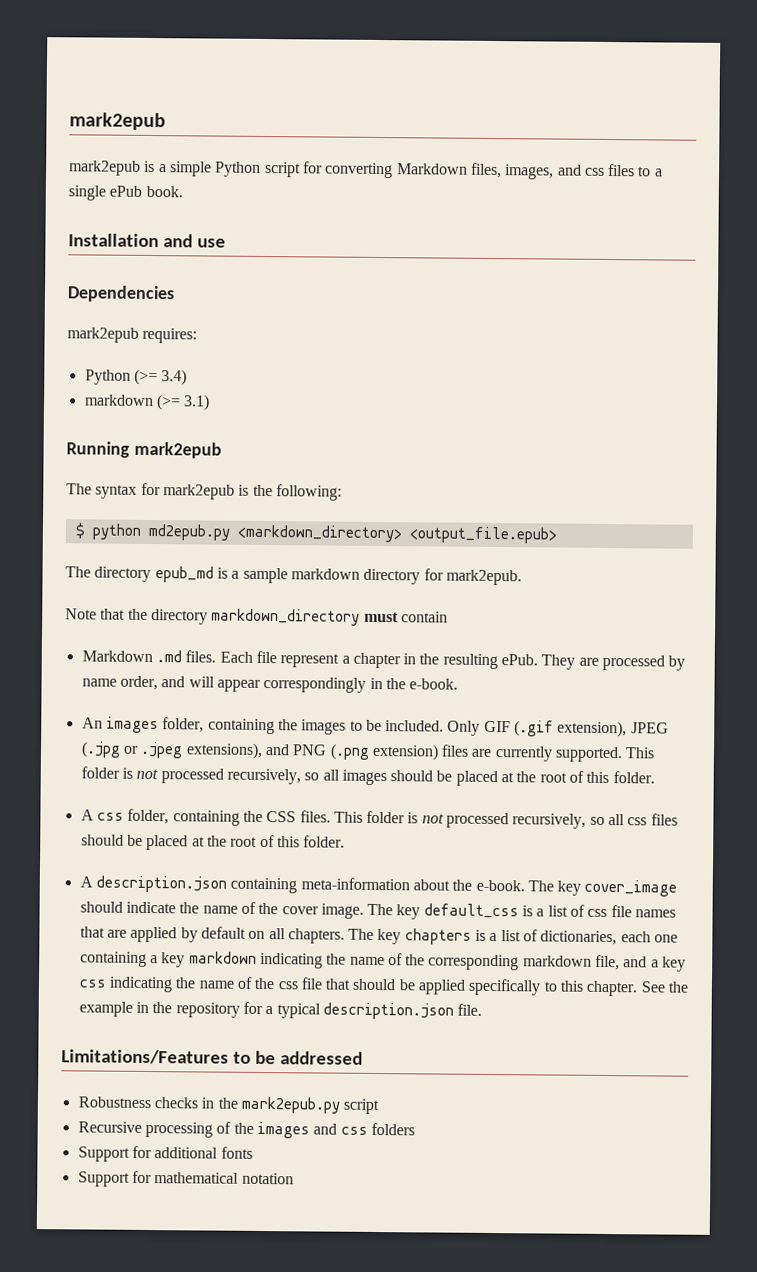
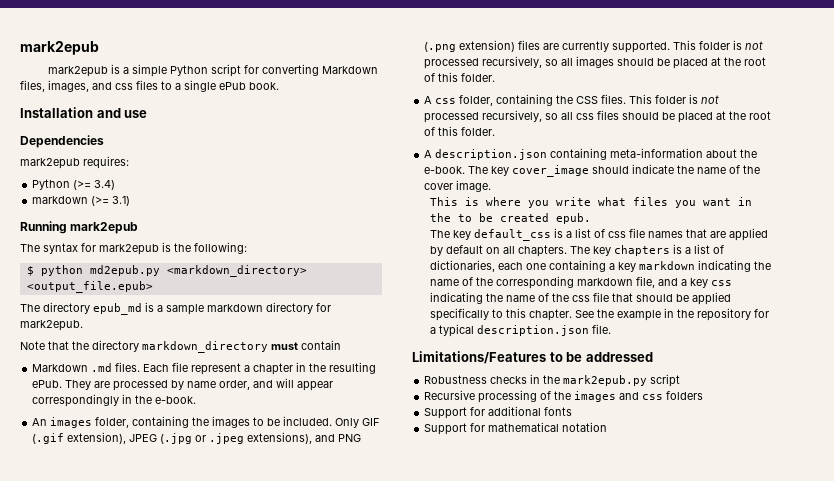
(364, 911) none -> [429,197,752,208] [429,213,591,224] // This is where you write what files you want in the to be created epub. //

